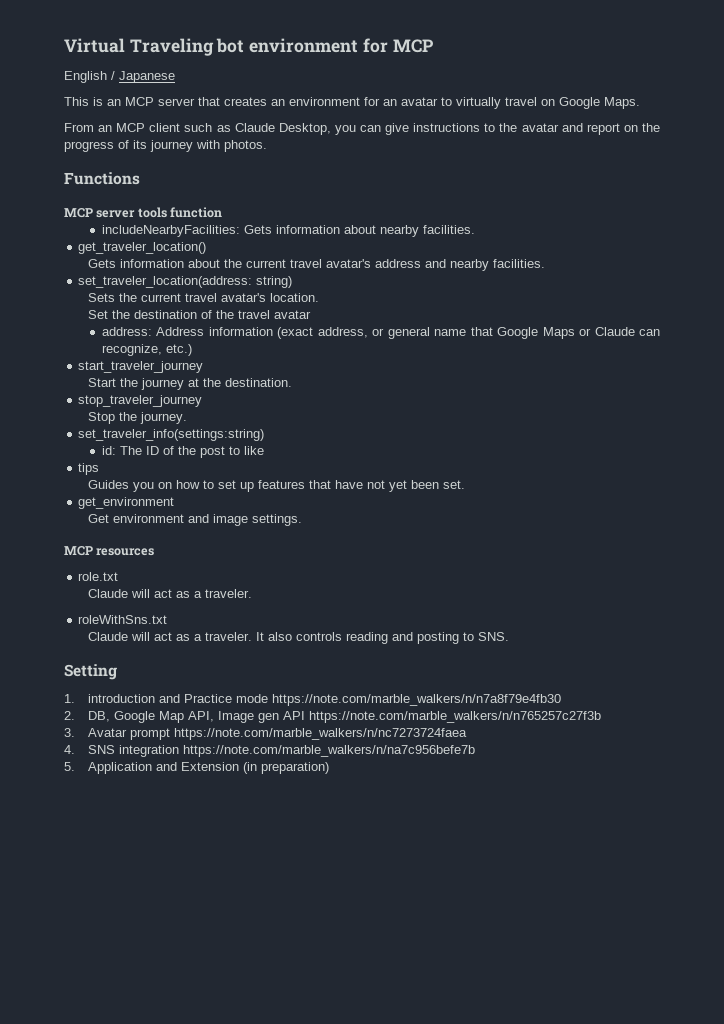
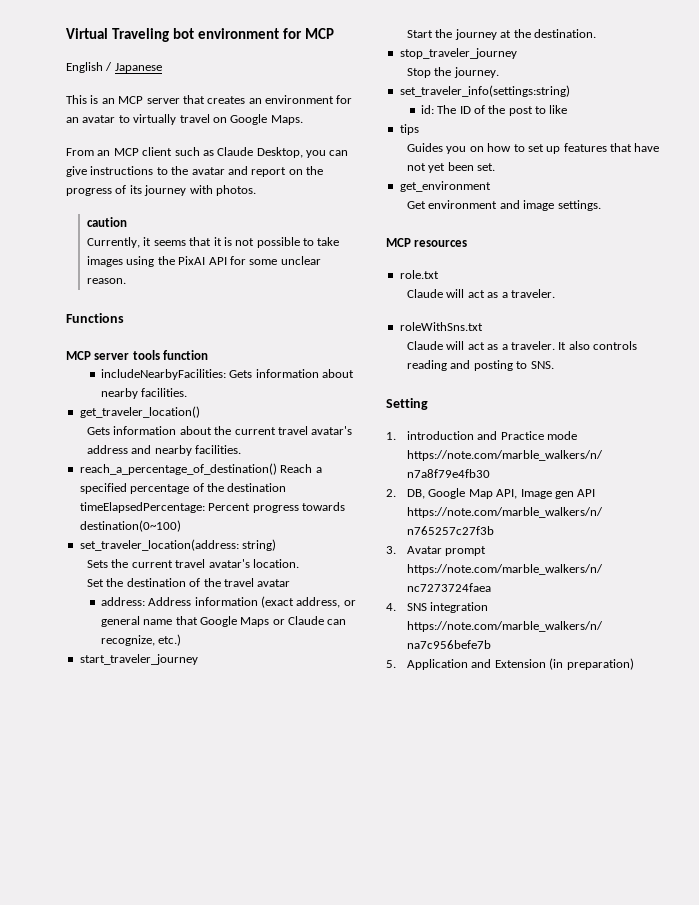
(267, 146) none -> [87,217,128,227] [87,237,340,248] [87,256,321,267] [87,278,127,284] // caution // Currently, it seems that it is not possible to take images using the PixAI API for some unclear reason.
(545, 263) none -> [79,463,322,475] [79,483,287,494] [79,502,345,513] [79,520,181,532] // reach_a_percentage_of_destination() Reach a specified percentage of the destination timeElapsedPercentage: Percent progress towards destination(0~100)

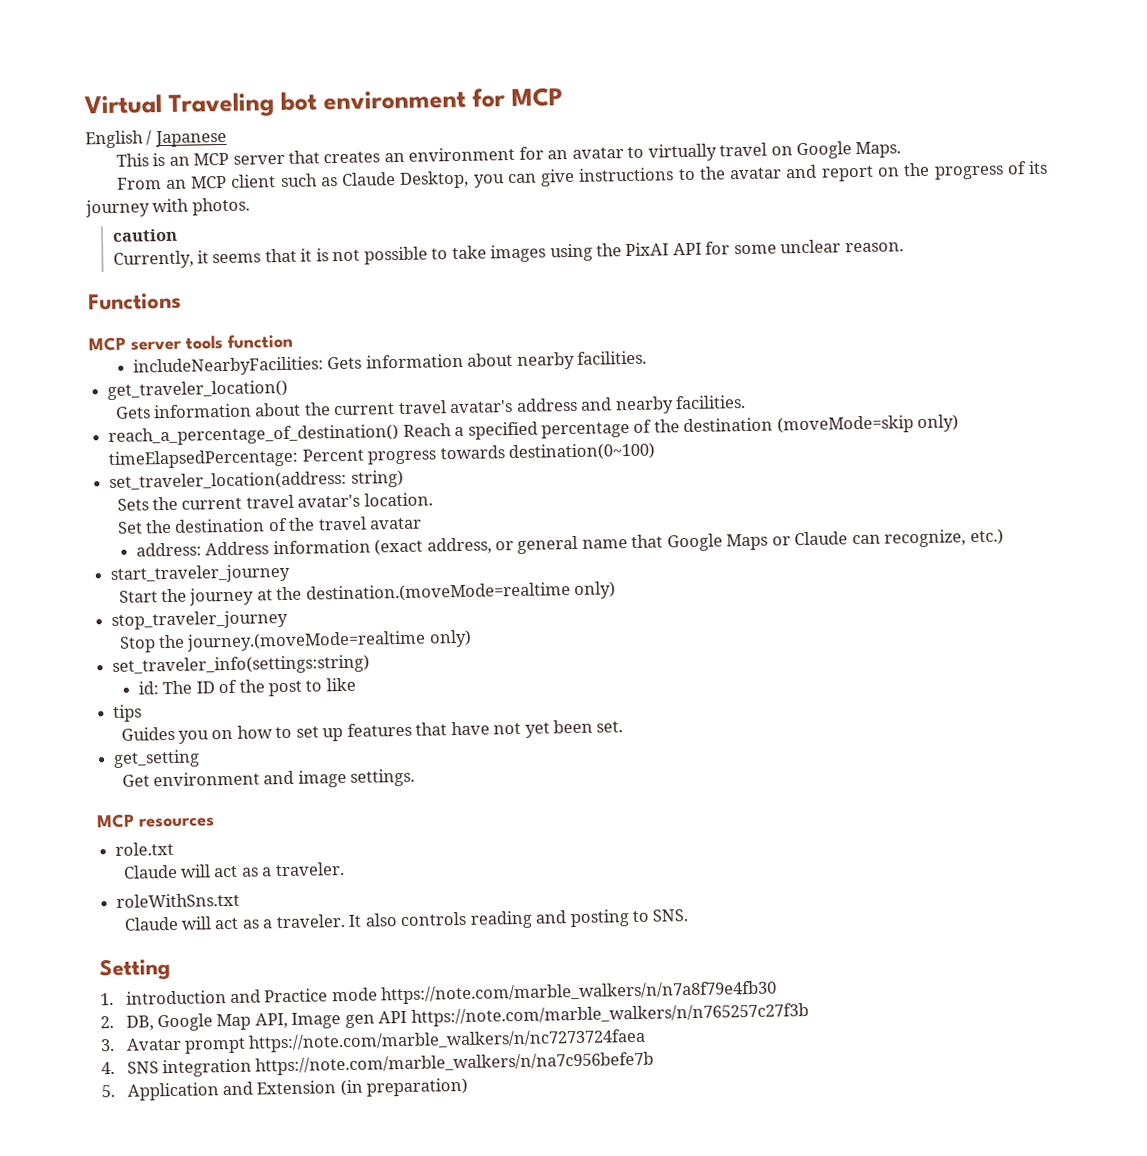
(287, 487) none -> [776,414,960,435] (moveMode=skip only)
[533,29,596,38] destination. -> [305,581,617,603] destination.(moveMode=realtime only)
[453,67,499,78] journey. -> [186,629,472,652] journey.(moveMode=realtime only)
[399,181,491,192] get_environment -> [113,749,201,768] get_setting

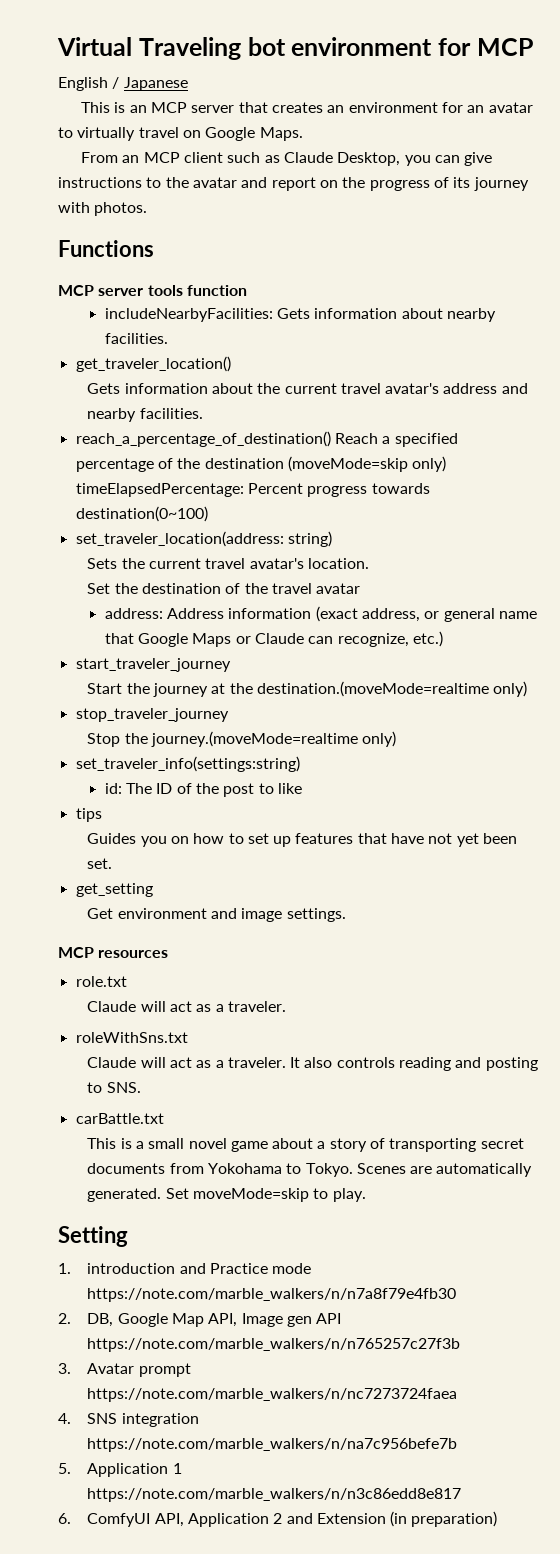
[111,228,178,242] [112,239,904,269] // caution // Currently, it seems that it is not possible to take images using the PixAI API for some unclear reason. -> (148, 209) none
(689, 915) none -> [75,1113,164,1124] [87,1138,524,1152] [87,1163,533,1177] [87,1188,366,1202] // carBattle.txt // This is a small novel game about a story of transporting secret documents from Yokohama to Tokyo. Scenes are automatically generated. Set moveMode=skip to play.
(219, 1091) none -> [172,1463,182,1474] [87,1488,462,1502] [58,1513,283,1527] 1 https://note.com/marble_walkers/n/n3c86edd8e817 // 6. ComfyUI API, Application 2

